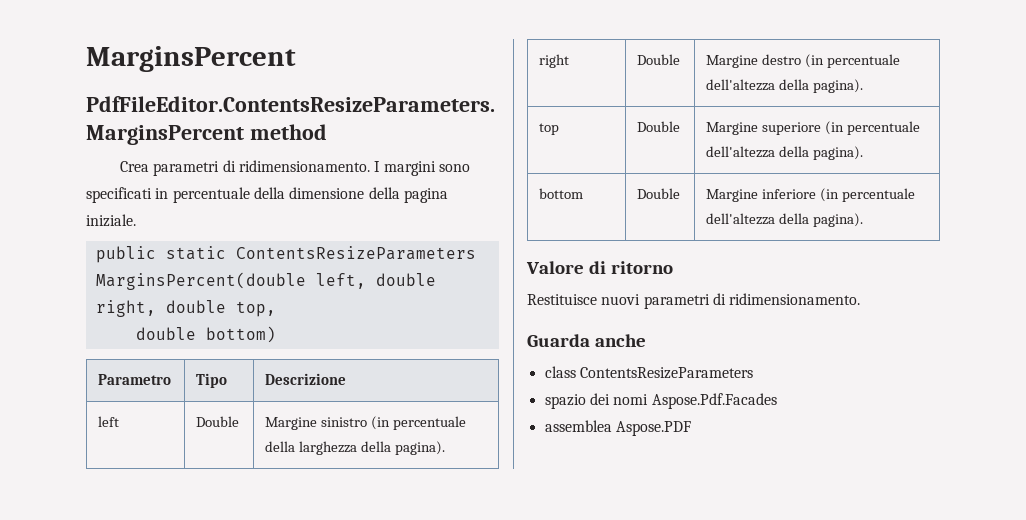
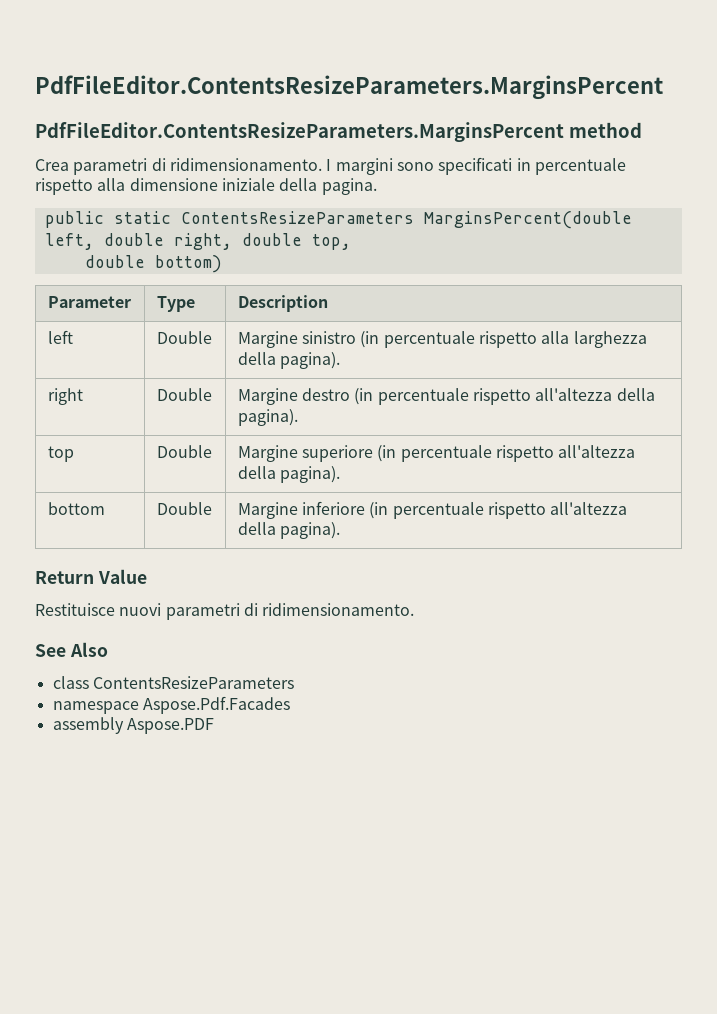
[86,46,296,72] MarginsPercent -> [35,75,663,100] PdfFileEditor.ContentsResizeParameters.MarginsPercent
[253,187,448,203] [86,214,136,227] della dimensione della pagina iniziale. -> [35,178,377,195] rispetto alla dimensione iniziale della pagina.
[98,374,172,385] [196,373,228,388] [265,373,347,385] Parametro | Tipo | Descrizione -> [47,296,131,308] [156,296,195,312] [237,295,328,312] Parameter | Type | Description
[265,441,296,452] della -> [478,331,570,348] rispetto alla
[706,79,776,91] dell'altezza -> [472,388,613,405] rispetto all'altezza
[706,146,776,158] dell'altezza -> [495,445,636,462] rispetto all'altezza
[706,213,864,227] [526,261,673,274] dell'altezza della pagina). // Valore di ritorno -> [487,502,628,519] [237,522,340,539] [35,569,147,584] rispetto all'altezza della pagina). // Return Value
[527,334,646,347] Guarda anche -> [35,642,108,657] See Also
[544,393,649,409] spazio dei nomi -> [52,701,139,714] namespace
[544,420,612,432] assemblea -> [52,717,124,734] assembly

